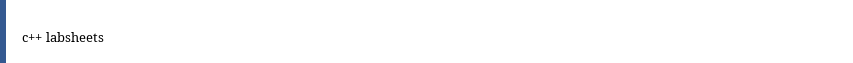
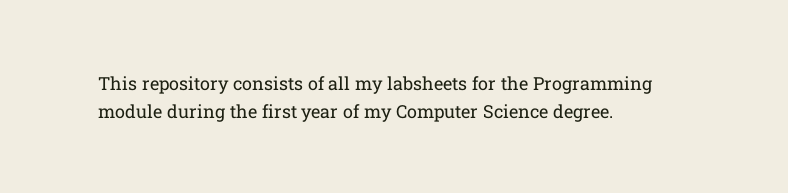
[22,32,104,42] c++ labsheets -> [98,76,652,94] [98,104,613,122] This repository consists of all my labsheets for the Programming module during the first year of my Computer Science degree.

